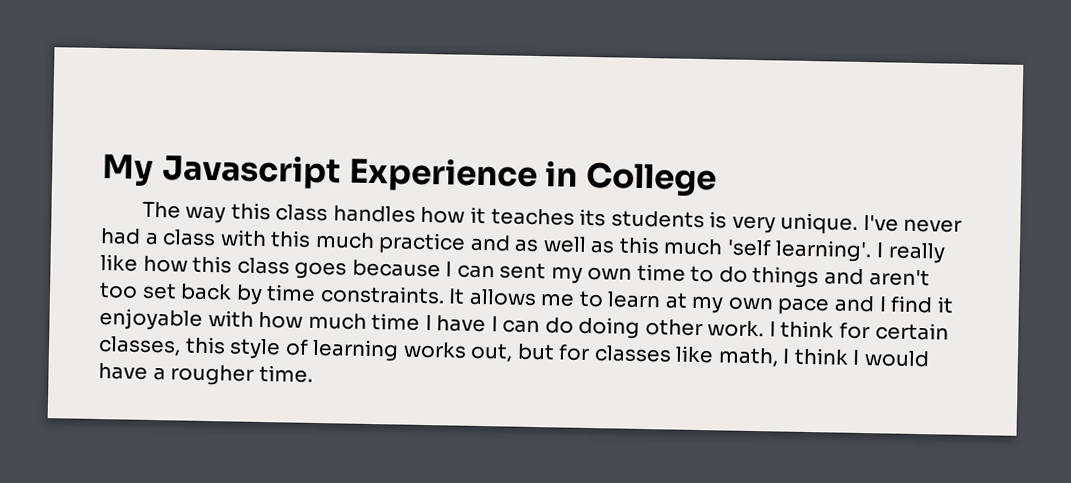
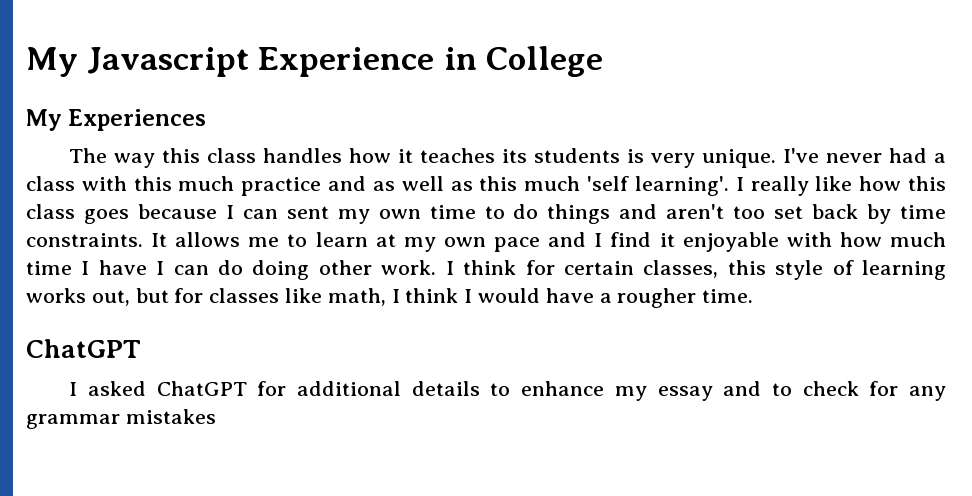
(718, 179) none -> [26,109,207,131] // My Experiences
(313, 373) none -> [26,339,141,358] [69,381,946,401] [26,409,216,429] // ChatGPT // I asked ChatGPT for additional details to enhance my essay and to check for any grammar mistakes

